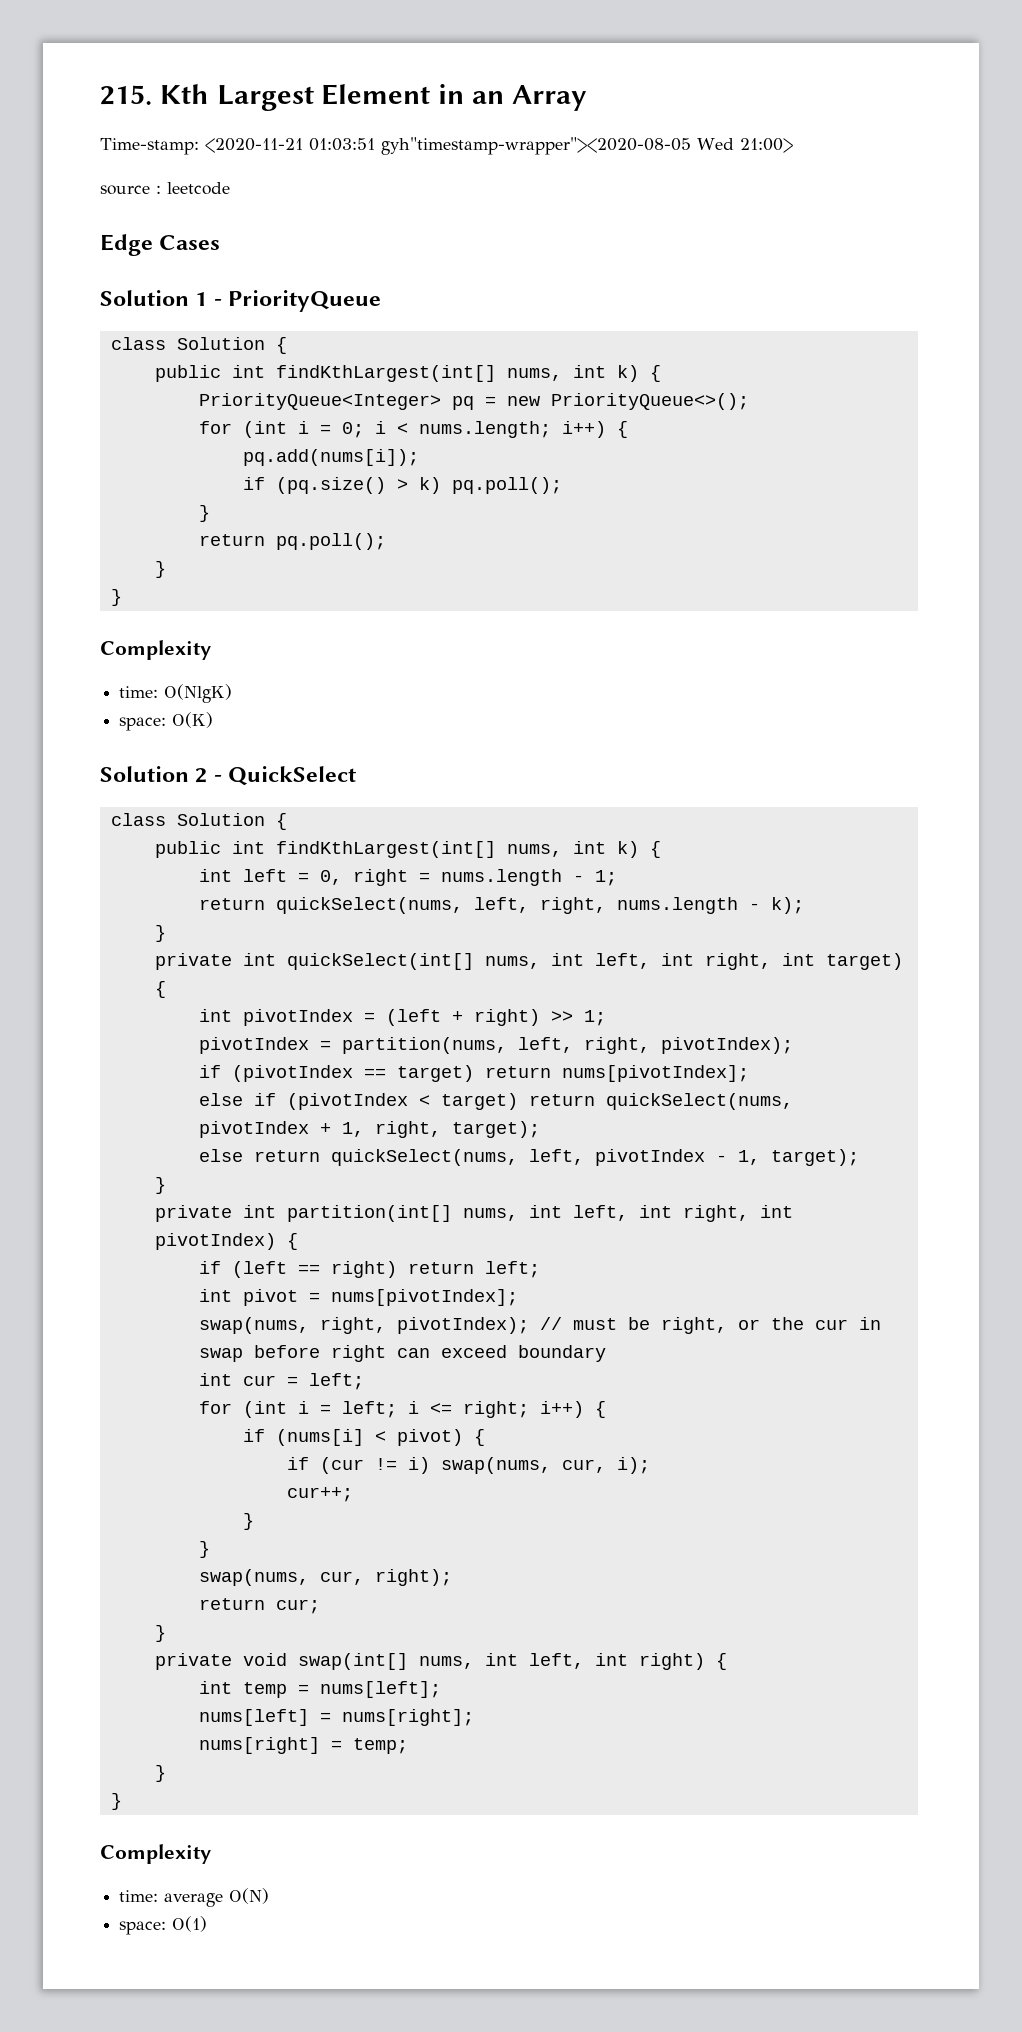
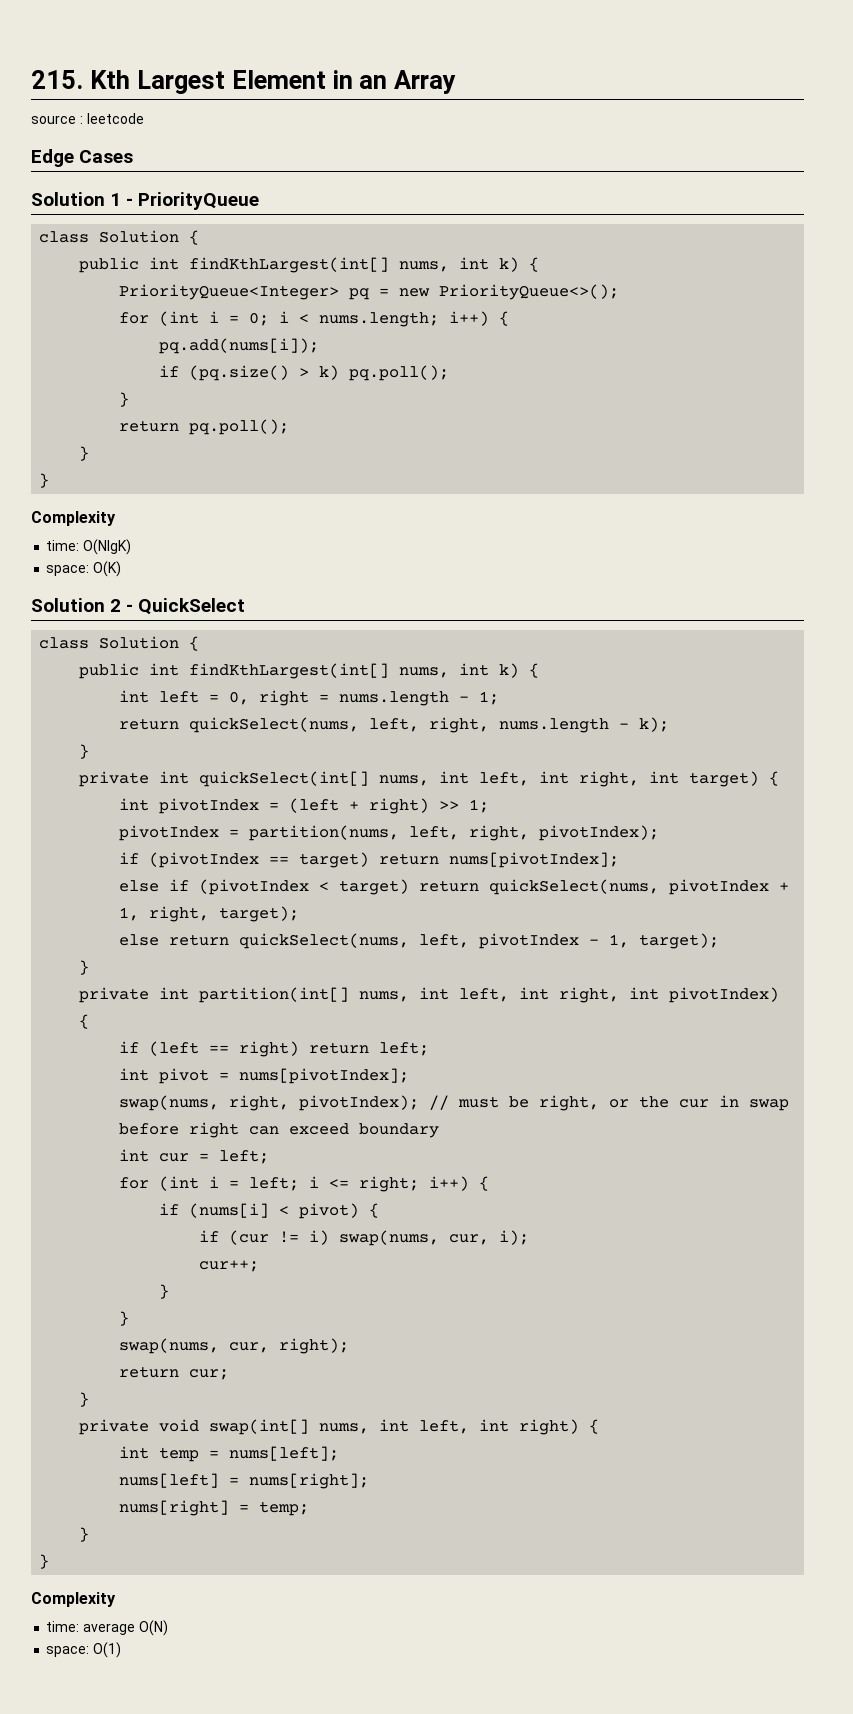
[100,137,793,155] // Time-stamp: <2020-11-21 01:03:51 gyh"timestamp-wrapper"><2020-08-05 Wed 21:00> -> (457, 82) none

